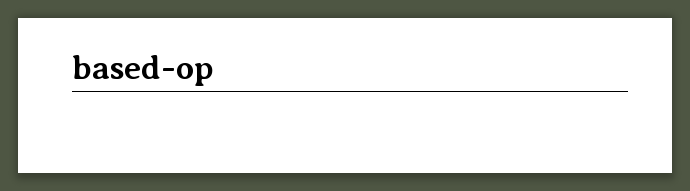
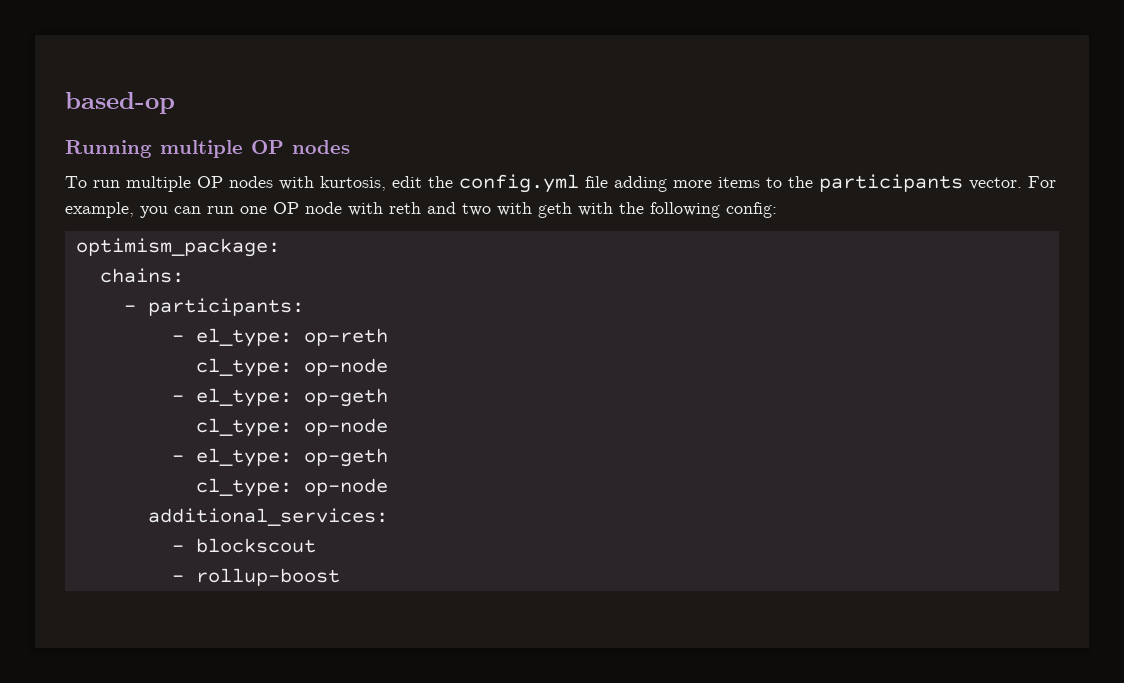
(214, 70) none -> [65,140,350,158] [65,174,1056,193] [65,202,777,218] [75,238,280,257] [99,268,184,283] [123,298,304,316] [171,328,388,347] [195,358,388,377] [171,388,388,407] [195,418,388,437] [171,448,388,467] [195,478,388,497] [147,508,388,526] [171,538,316,553] [171,568,340,586] // Running multiple OP nodes // To run multiple OP nodes with kurtosis, edit the config.yml file adding more items to the participants vector. For example, you can run one OP node with reth and two with geth with the following config: // optimism_package: // chains: // - participants: // - el_type: op-reth // cl_type: op-node // - el_type: op-geth // cl_type: op-node // - el_type: op-geth // cl_type: op-node // additional_services: // - blockscout // - rollup-boost

